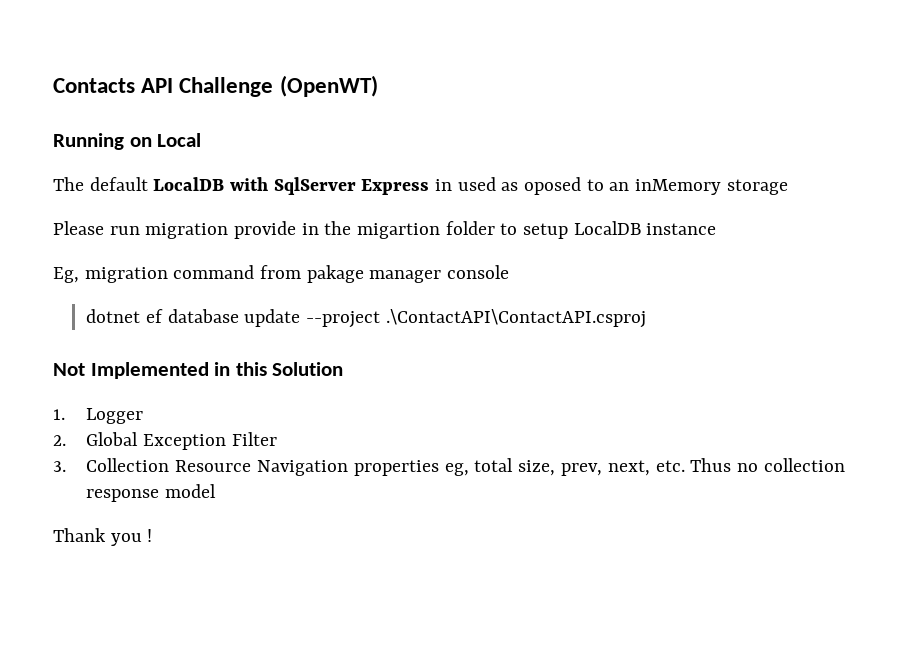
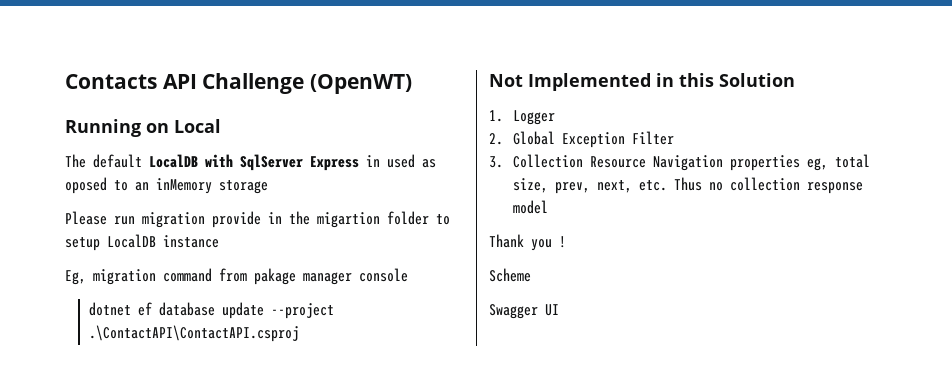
(153, 535) none -> [489,268,531,282] [489,304,559,319] // Scheme // Swagger UI

